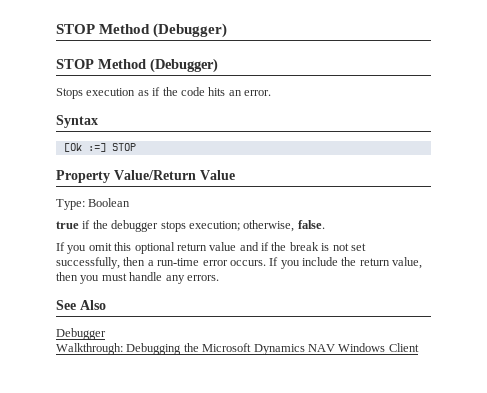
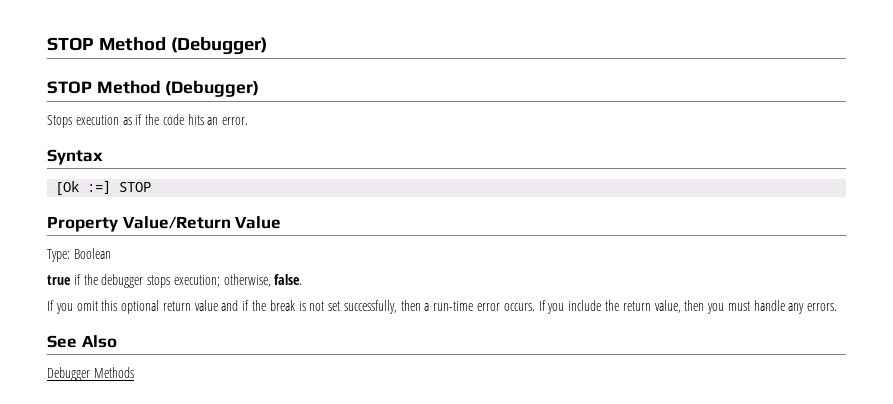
[56,343,419,355] // Walkthrough: Debugging the Microsoft Dynamics NAV Windows Client -> [93,367,134,378] Methods

